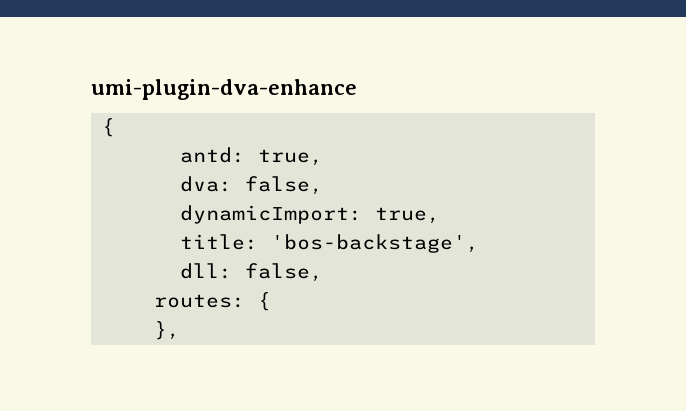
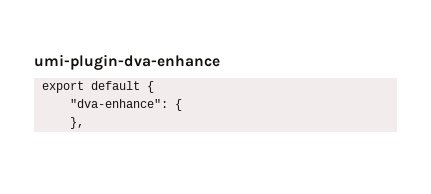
[102,118,116,137] [180,147,324,166] [180,176,324,195] [180,205,441,224] [180,234,480,253] [180,263,324,282] [154,294,246,308] { // antd: true, // dva: false, // dynamicImport: true, // title: 'bos-backstage', // dll: false, // routes: -> [41,81,154,93] [69,99,168,108] export default { // "dva-enhance":

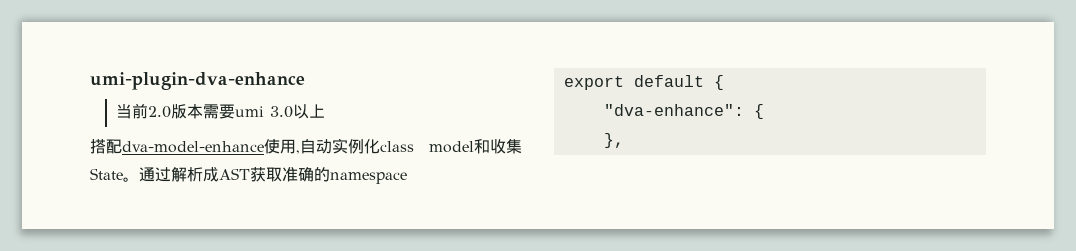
(220, 62) none -> [116,103,326,119] [90,138,522,154] [90,167,407,184] // 当前2.0版本需要umi 3.0以上 // 搭配dva-model-enhance使用,自动实例化class model和收集State。通过解析成AST获取准确的namespace

